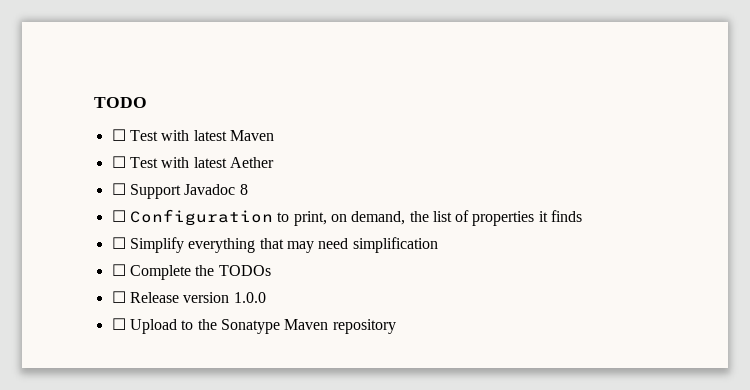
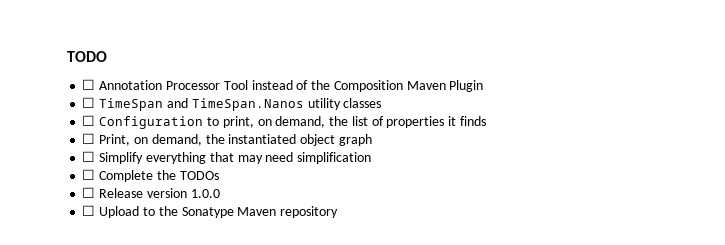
[129,130,274,141] [111,156,274,168] [111,183,248,199] Test with latest Maven // ☐ Test with latest Aether // ☐ Support Javadoc 8 -> [99,80,484,92] [82,97,382,111] Annotation Processor Tool instead of the Composition Maven Plugin // ☐ TimeSpan and TimeSpan.Nanos utility classes
(583, 216) none -> [82,133,372,146] // ☐ Print, on demand, the instantiated object graph

